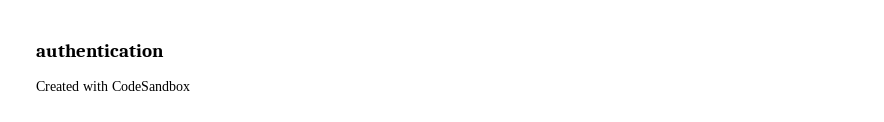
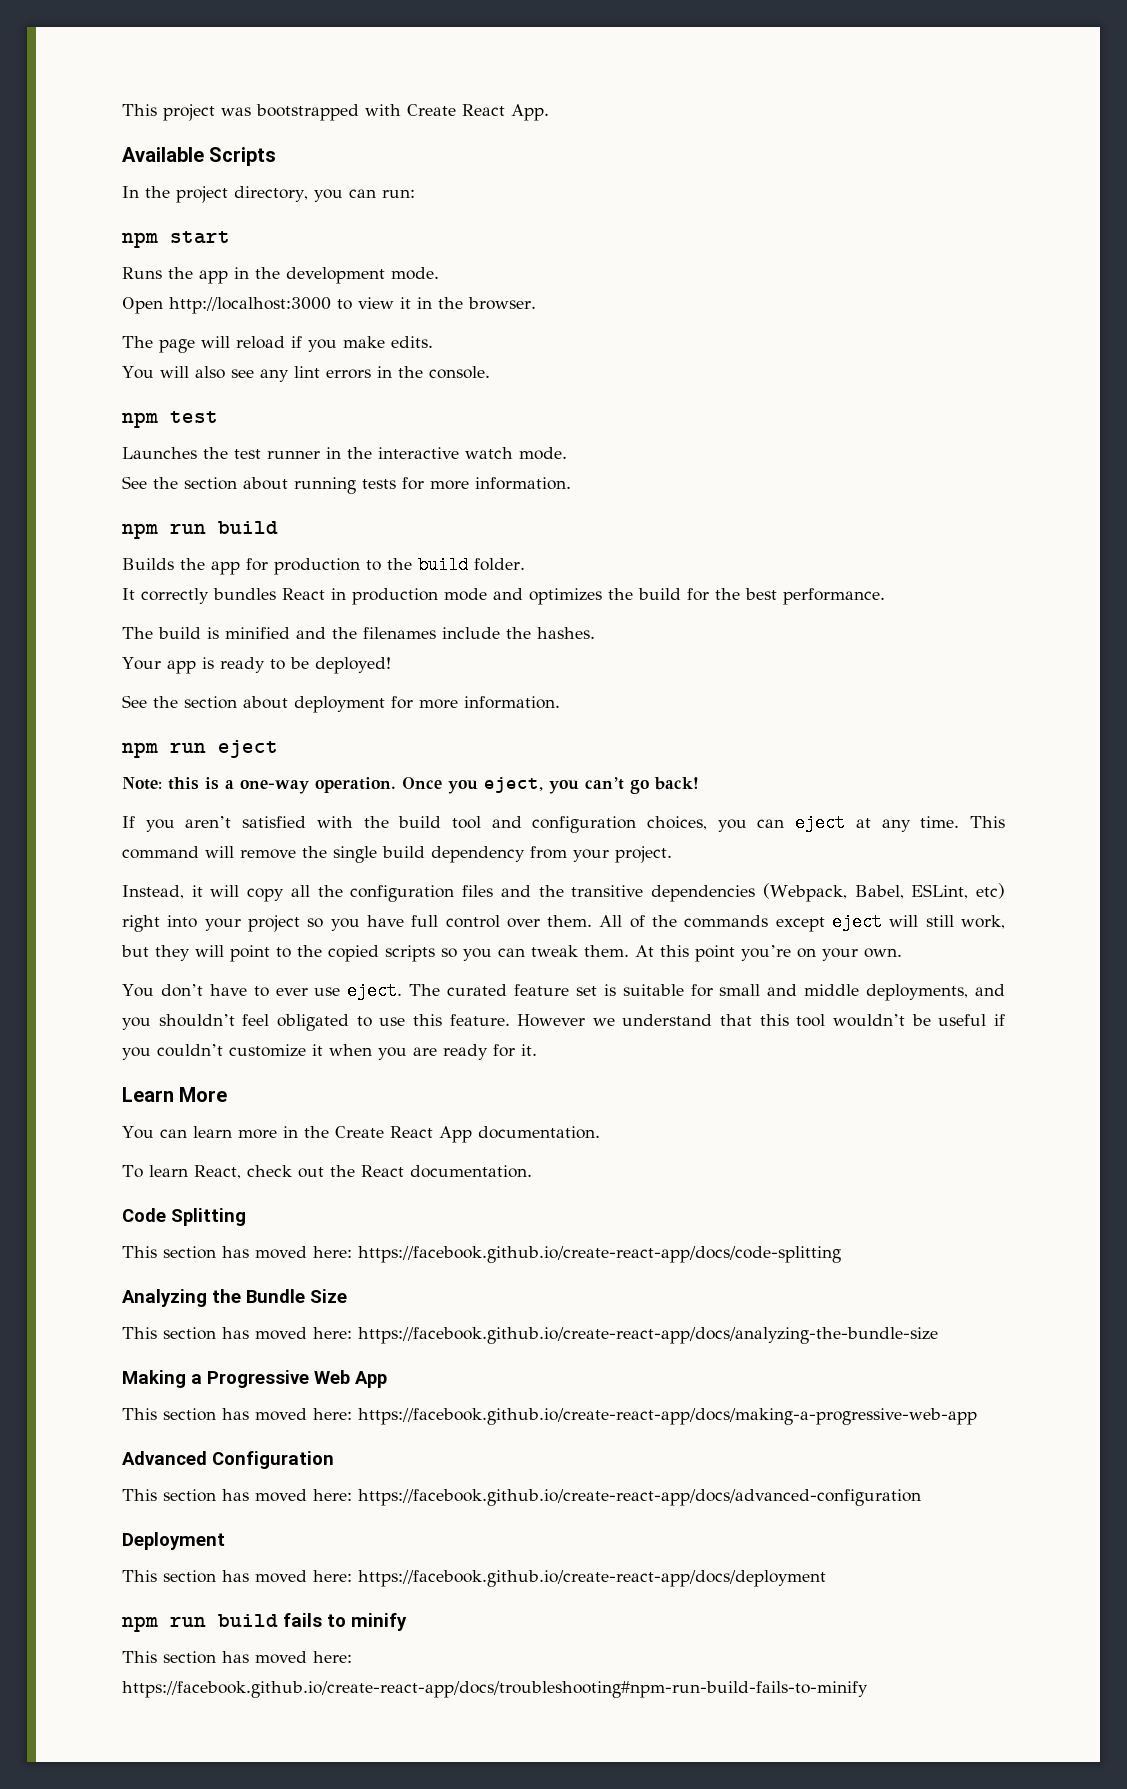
[36,44,164,57] [36,81,190,91] authentication // Created with CodeSandbox -> [122,104,549,121] [122,147,277,166] [122,186,415,203] [122,231,230,248] [122,267,439,284] [122,297,536,314] [122,336,433,353] [122,366,490,382] [122,411,218,428] [122,447,567,460] [122,476,571,494] [122,521,278,539] [122,556,525,575] [122,588,885,605] [122,627,595,639] [122,657,391,674] [122,695,560,713] [122,740,278,758] [122,777,699,794] [122,814,1006,833] [122,846,672,863] [122,883,1005,902] [122,913,1005,932] [121,945,902,962] [122,982,1006,1001] [122,1014,1005,1031] [122,1044,537,1060] [122,1087,228,1102] [122,1126,600,1143] [122,1165,532,1179] [122,1208,246,1226] [122,1246,841,1263] [122,1289,347,1307] [122,1327,938,1344] [122,1370,387,1388] [122,1408,977,1425] [122,1451,334,1469] [122,1489,921,1506] [122,1532,225,1550] [122,1570,826,1587] [122,1613,407,1632] [122,1651,352,1664] [122,1681,868,1698] This project was bootstrapped with Create React App. // Available Scripts // In the project directory, you can run: // npm start // Runs the app in the development mode. // Open http://localhost:3000 to view it in the browser. // The page will reload if you make edits. // You will also see any lint errors in the console. // npm test // Launches the test runner in the interactive watch mode. // See the section about running tests for more information. // npm run build // Builds the app for production to the build folder. // It correctly bundles React in production mode and optimizes the build for the best performance. // The build is minified and the filenames include the hashes. // Your app is ready to be deployed! // See the section about deployment for more information. // npm run eject // Note: this is a one-way operation. Once you eject, you can’t go back! // If you aren’t satisfied with the build tool and configuration choices, you can eject at any time. This command will remove the single build dependency from your project. // Instead, it will copy all the configuration files and the transitive dependencies (Webpack, Babel, ESLint, etc) right into your project so you have full control over them. All of the commands except eject will still work, but they will point to the copied scripts so you can tweak them. At this point you’re on your own. // You don’t have to ever use eject. The curated feature set is suitable for small and middle deployments, and you shouldn’t feel obligated to use this feature. However we understand that this tool wouldn’t be useful if you couldn’t customize it when you are ready for it. // Learn More // You can learn more in the Create React App documentation. // To learn React, check out the React documentation. // Code Splitting // This section has moved here: https://facebook.github.io/create-react-app/docs/code-splitting // Analyzing the Bundle Size // This section has moved here: https://facebook.github.io/create-react-app/docs/analyzing-the-bundle-size // Making a Progressive Web App // This section has moved here: https://facebook.github.io/create-react-app/docs/making-a-progressive-web-app // Advanced Configuration // This section has moved here: https://facebook.github.io/create-react-app/docs/advanced-configuration // Deployment // This section has moved here: https://facebook.github.io/create-react-app/docs/deployment // npm run build fails to minify // This section has moved here: https://facebook.github.io/create-react-app/docs/troubleshooting#npm-run-build-fails-to-minify

